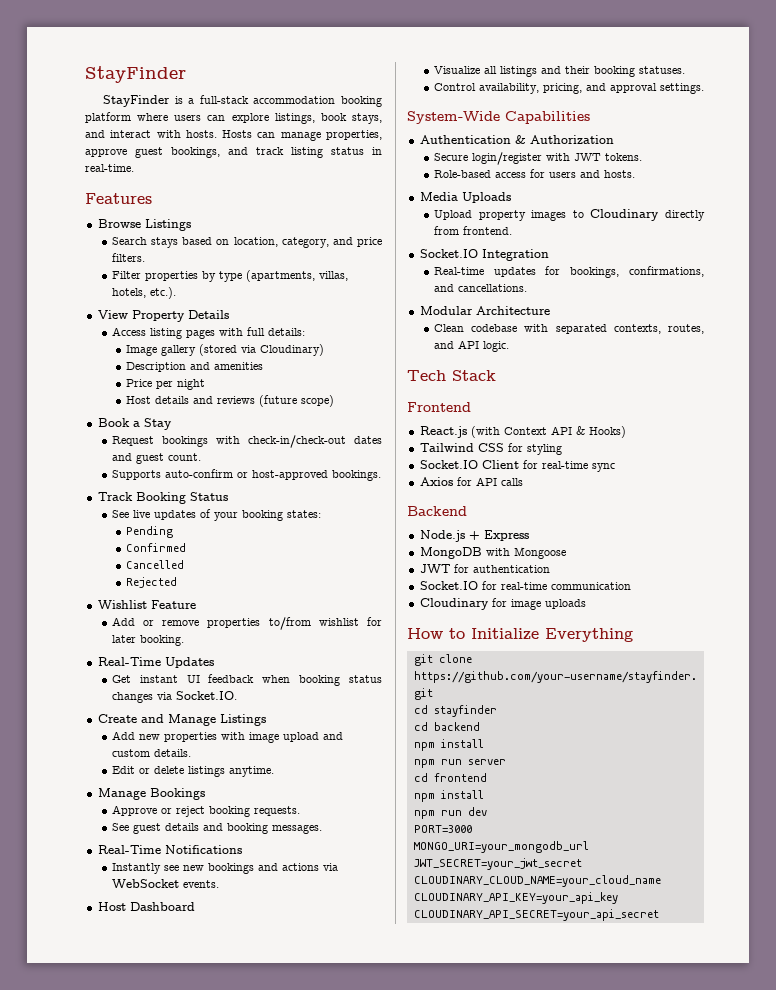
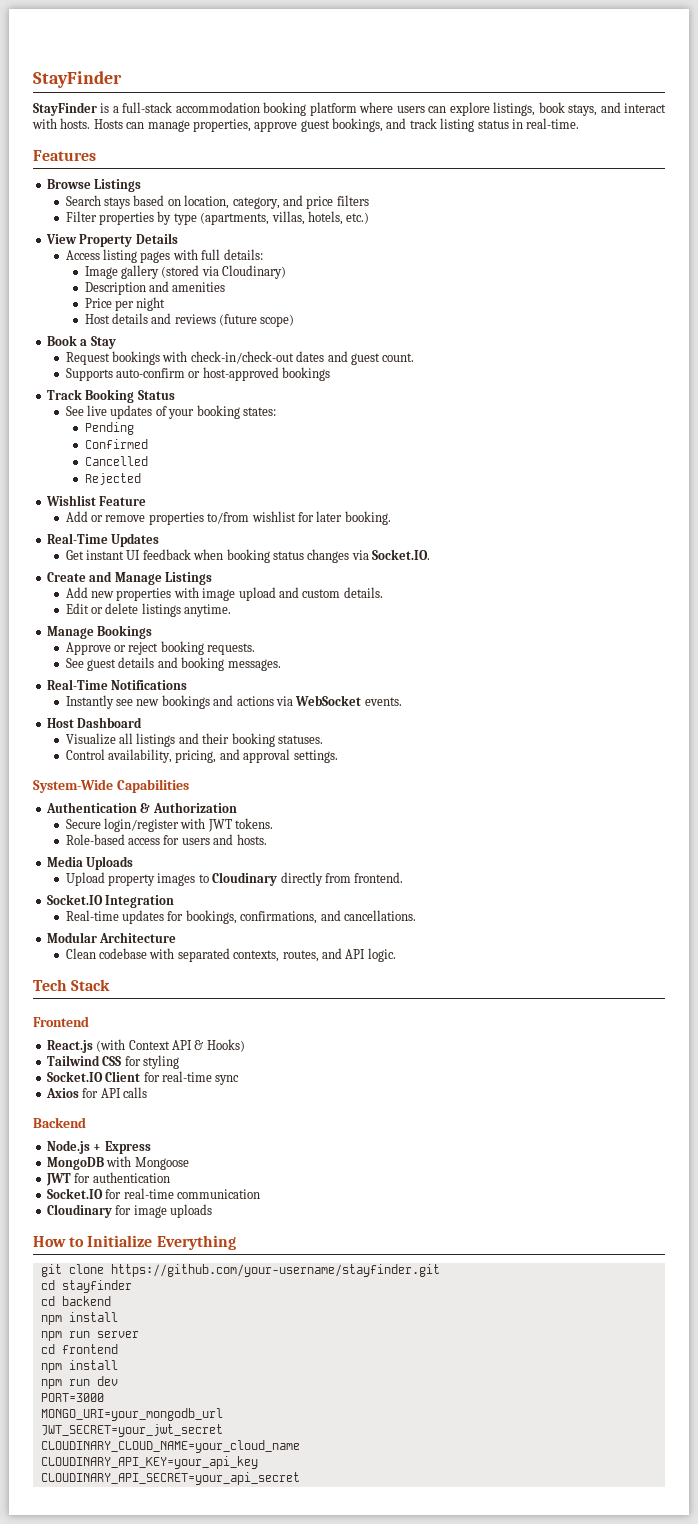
[111,253,145,262] filters. -> [336,195,369,206] filters
[149,287,176,299] etc.). -> [346,212,370,224] etc.)
[331,470,381,481] bookings. -> [282,367,331,381] bookings

